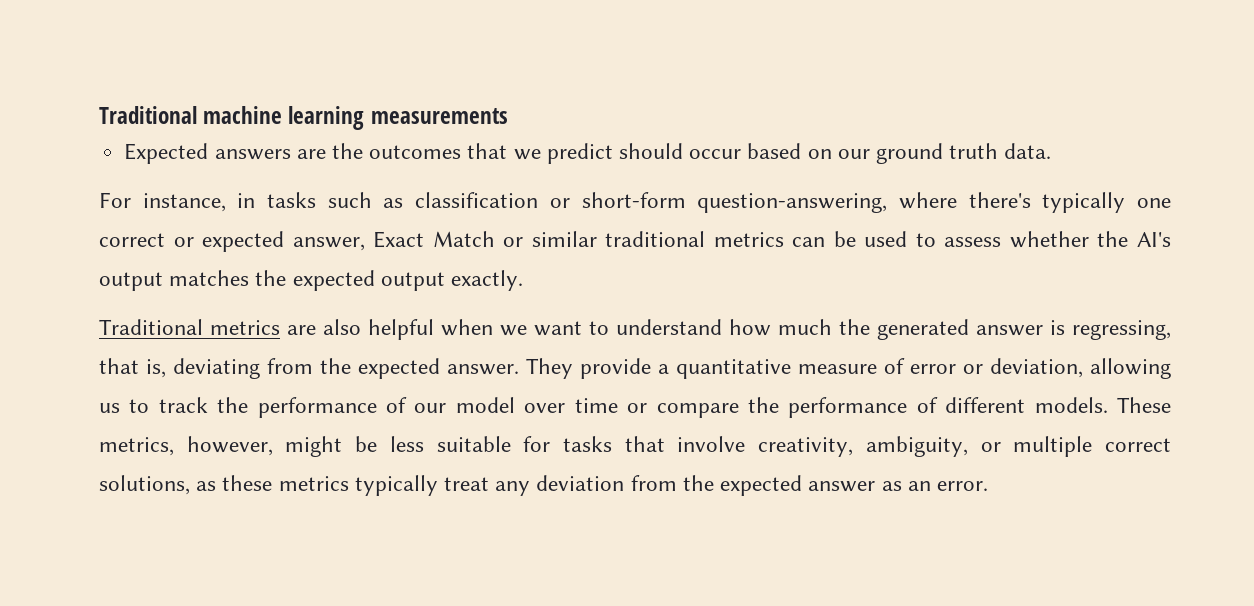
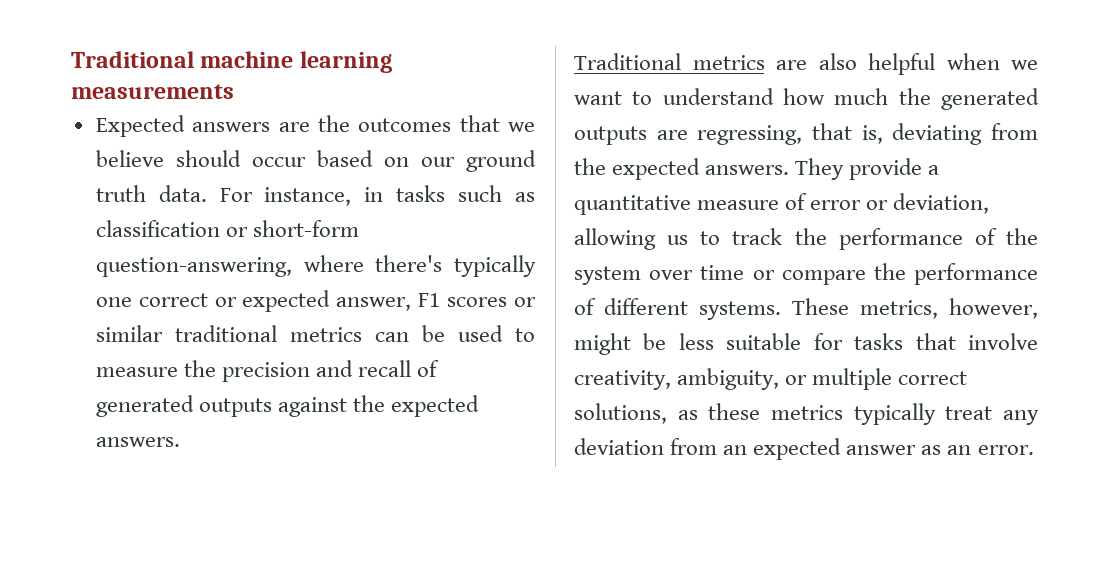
[546,143,613,164] predict -> [95,150,164,167] believe
(1052, 151) // -> (207, 193) none
[373,231,495,248] Exact Match -> [418,293,508,307] F1 scores
[944,231,1171,248] [99,270,524,291] assess whether the AI's output matches the expected output exactly. -> [95,360,440,382] [95,395,480,417] [95,437,180,447] measure the precision and recall of generated outputs against the expected answers.
[976,320,1065,336] answer is -> [574,126,688,145] outputs are
[447,364,519,375] answer. -> [705,165,790,175] answers.
[414,397,515,413] our model -> [1006,228,1038,245] [574,266,641,285] the system
[1034,397,1108,413] models. -> [699,301,781,320] systems.
[682,475,714,491] the -> [723,445,748,455] an

